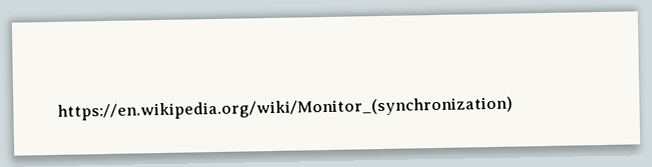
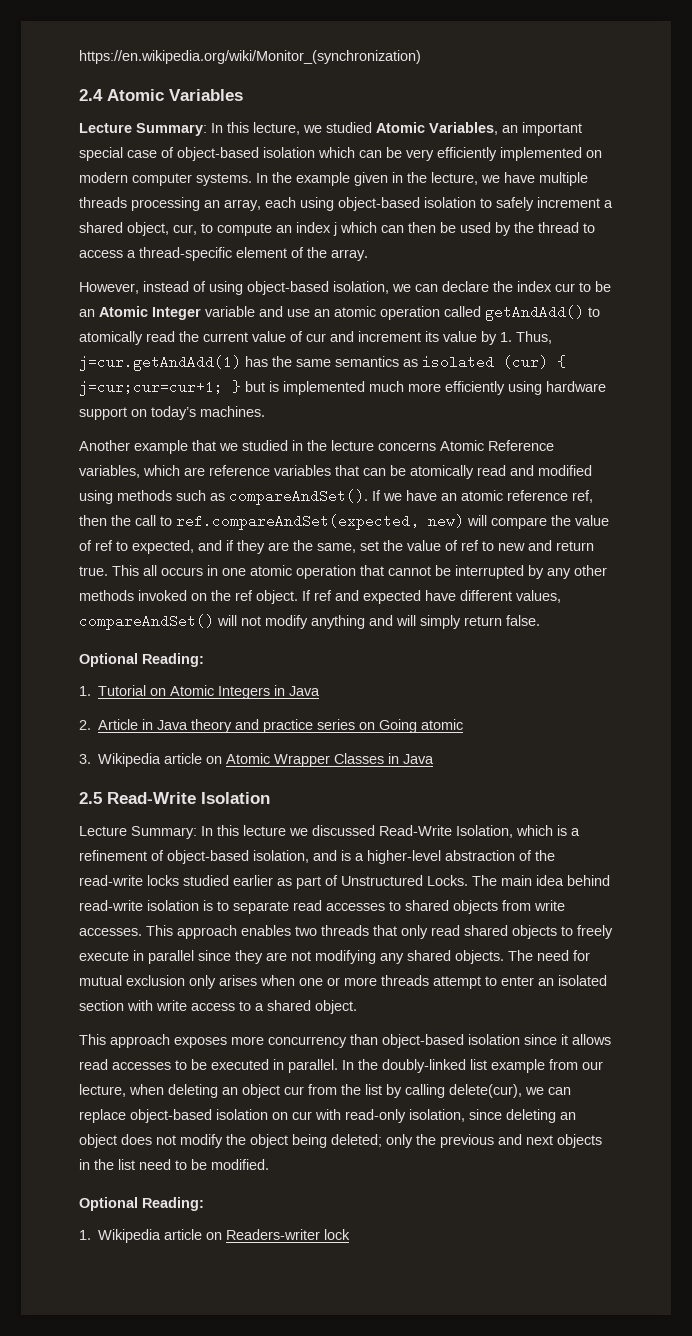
(513, 108) none -> [79,89,243,101] [79,122,582,136] [79,147,602,161] [79,172,588,186] [79,197,613,211] [79,222,595,236] [79,247,368,261] [79,281,611,295] [79,305,600,321] [79,331,552,345] [79,355,566,371] [79,380,606,396] [79,406,265,420] [79,440,554,454] [79,465,592,479] [79,489,593,505] [79,514,609,530] [79,540,594,554] [79,565,607,579] [79,590,561,604] [79,614,540,630] [79,653,204,667] [79,685,321,699] [79,719,464,733] [79,753,435,767] [79,792,270,804] [79,825,580,839] [79,850,555,864] [79,875,610,889] [79,900,565,914] [79,925,613,939] [79,950,590,964] [79,975,607,989] [79,1000,357,1014] [79,1034,611,1048] [79,1059,603,1073] [79,1084,571,1098] [79,1109,576,1123] [79,1134,602,1148] [79,1159,269,1170] [79,1197,204,1211] [79,1229,351,1243] // 2.4 Atomic Variables // Lecture Summary: In this lecture, we studied Atomic Variables, an important special case of object-based isolation which can be very efficiently implemented on modern computer systems. In the example given in the lecture, we have multiple threads processing an array, each using object-based isolation to safely increment a shared object, cur, to compute an index j which can then be used by the thread to access a thread-specific element of the array. // However, instead of using object-based isolation, we can declare the index cur to be an Atomic Integer variable and use an atomic operation called getAndAdd() to atomically read the current value of cur and increment its value by 1. Thus, j=cur.getAndAdd(1) has the same semantics as isolated (cur) { j=cur;cur=cur+1; } but is implemented much more efficiently using hardware support on today’s machines. // Another example that we studied in the lecture concerns Atomic Reference variables, which are reference variables that can be atomically read and modified using methods such as compareAndSet(). If we have an atomic reference ref, then the call to ref.compareAndSet(expected, new) will compare the value of ref to expected, and if they are the same, set the value of ref to new and return true. This all occurs in one atomic operation that cannot be interrupted by any other methods invoked on the ref object. If ref and expected have different values, compareAndSet() will not modify anything and will simply return false. // Optional Reading: // 1. Tutorial on Atomic Integers in Java // 2. Article in Java theory and practice series on Going atomic // 3. Wikipedia article on Atomic Wrapper Classes in Java // 2.5 Read-Write Isolation // Lecture Summary: In this lecture we discussed Read-Write Isolation, which is a refinement of object-based isolation, and is a higher-level abstraction of the read-write locks studied earlier as part of Unstructured Locks. The main idea behind read-write isolation is to separate read accesses to shared objects from write accesses. This approach enables two threads that only read shared objects to freely execute in parallel since they are not modifying any shared objects. The need for mutual exclusion only arises when one or more threads attempt to enter an isolated section with write access to a shared object. // This approach exposes more concurrency than object-based isolation since it allows read accesses to be executed in parallel. In the doubly-linked list example from our lecture, when deleting an object cur from the list by calling delete(cur), we can replace object-based isolation on cur with read-only isolation, since deleting an object does not modify the object being deleted; only the previous and next objects in the list need to be modified. // Optional Reading: // 1. Wikipedia article on Readers-writer lock

